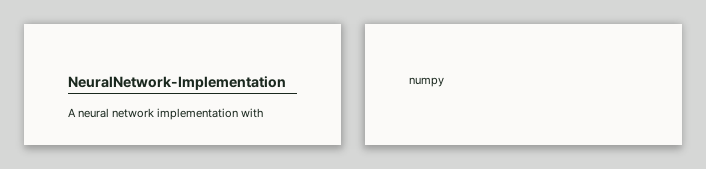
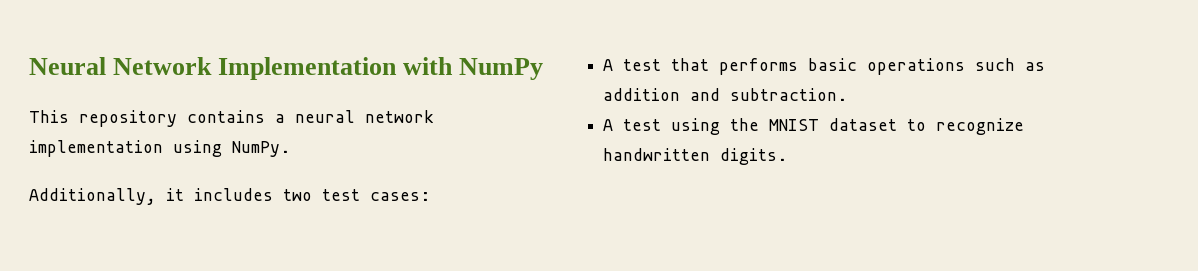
[68,76,286,90] [68,108,264,120] [409,77,444,87] NeuralNetwork-Implementation // A neural network implementation with numpy -> [29,57,544,80] [29,110,434,127] [29,140,290,157] [29,188,430,205] [603,58,1046,75] [603,88,848,101] [603,118,1025,135] [603,148,788,165] Neural Network Implementation with NumPy // This repository contains a neural network implementation using NumPy. // Additionally, it includes two test cases: // A test that performs basic operations such as addition and subtraction. // A test using the MNIST dataset to recognize handwritten digits.

